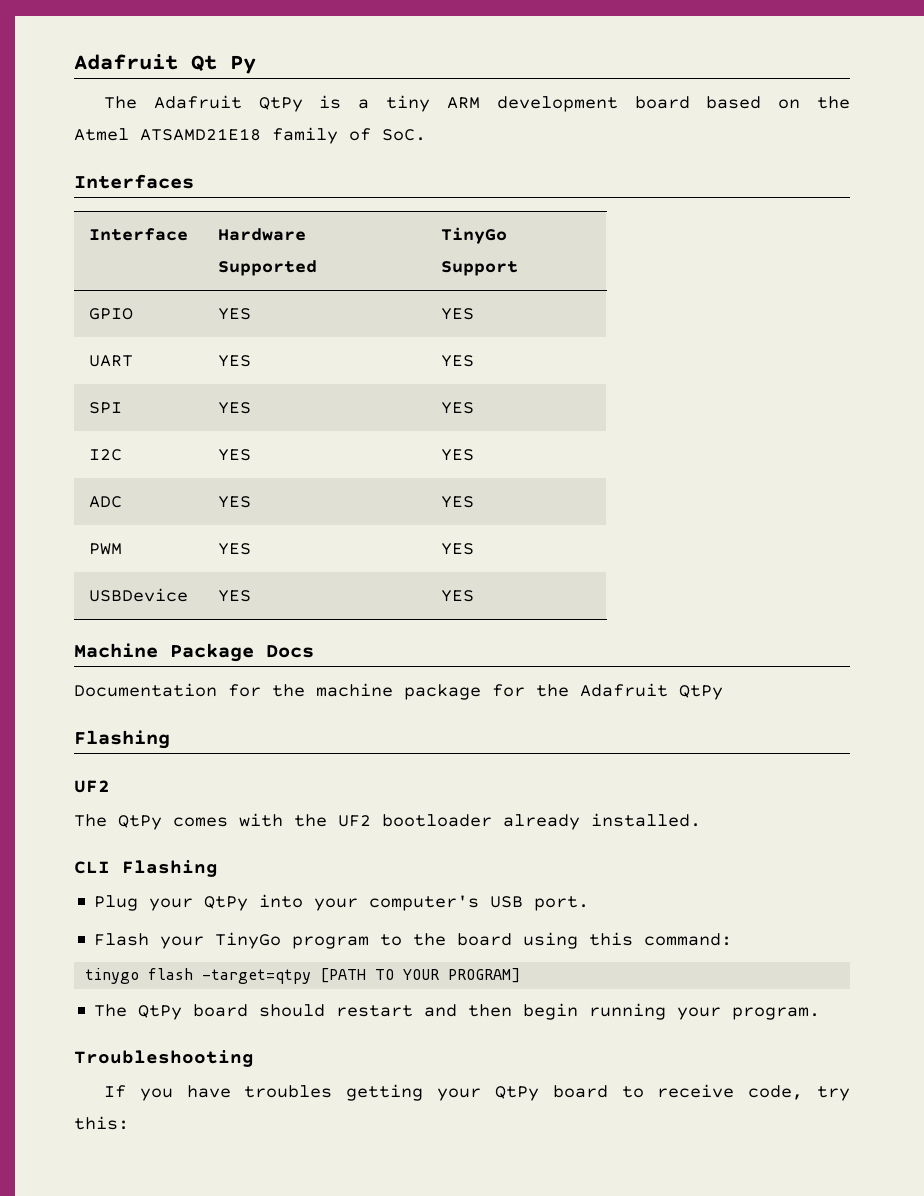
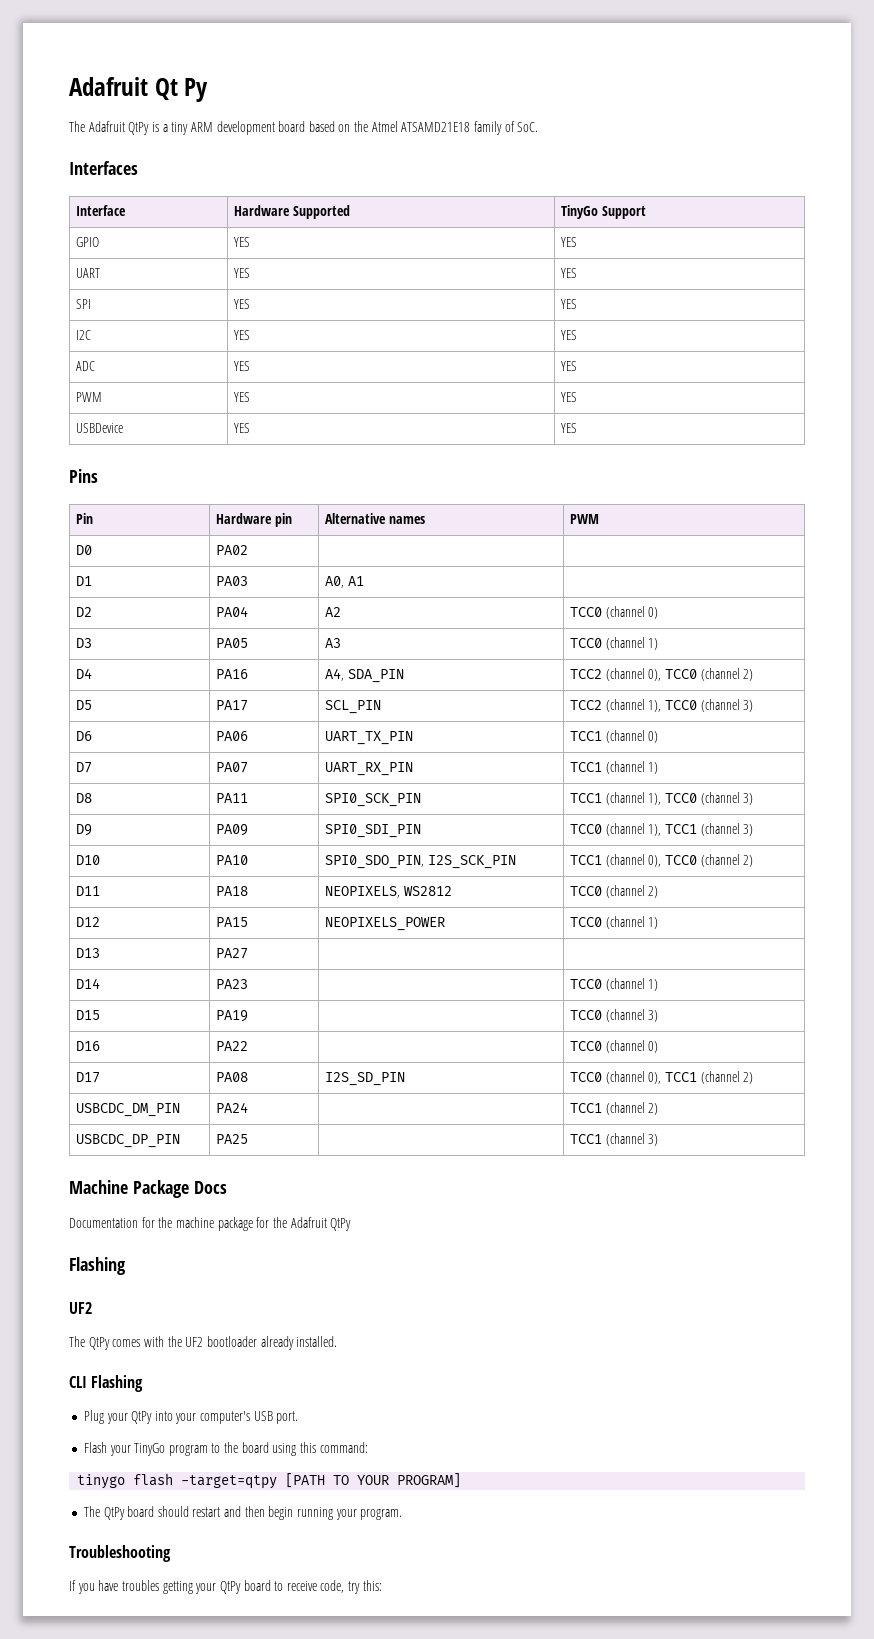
(474, 596) none -> [69,469,98,483] [76,513,94,524] [216,513,292,527] [325,513,425,524] [570,514,600,524] [76,545,93,555] [216,545,249,555] [76,576,93,586] [216,576,249,586] [325,576,364,588] [76,607,93,617] [216,606,249,617] [325,607,342,617] [570,606,659,619] [76,638,93,648] [216,638,249,648] [325,638,342,648] [570,637,659,650] [76,668,93,679] [216,669,249,679] [325,668,404,683] [570,668,754,681] [76,700,93,710] [216,700,249,711] [325,700,382,714] [570,699,754,712] [76,731,93,741] [216,731,249,741] [325,731,414,745] [570,730,659,743] [76,762,93,773] [216,762,249,773] [325,762,414,776] [570,761,659,774] [76,793,93,803] [216,793,249,803] [325,793,422,807] [570,792,754,805] [76,824,93,836] [216,824,249,836] [325,824,422,838] [570,823,754,836] [76,855,101,865] [216,855,249,865] [325,855,516,869] [570,854,754,867] [76,886,101,896] [216,886,249,896] [325,886,452,898] [570,885,659,898] [76,917,101,927] [216,917,249,927] [325,917,446,931] [570,916,659,929] [76,948,101,958] [216,948,249,959] [76,978,101,989] [216,979,249,989] [570,978,659,991] [76,1010,101,1020] [216,1010,249,1022] [570,1009,659,1022] [76,1041,101,1051] [216,1041,249,1051] [570,1040,659,1053] [76,1072,101,1083] [216,1072,249,1082] [325,1072,406,1086] [570,1071,754,1084] [76,1103,181,1117] [216,1102,249,1113] [570,1102,659,1115] [76,1134,181,1148] [216,1134,249,1144] [570,1133,659,1146] // Pins // Pin | Hardware pin | Alternative names | PWM // D0 | PA02 | | // D1 | PA03 | A0, A1 | // D2 | PA04 | A2 | TCC0 (channel 0) // D3 | PA05 | A3 | TCC0 (channel 1) // D4 | PA16 | A4, SDA_PIN | TCC2 (channel 0), TCC0 (channel 2) // D5 | PA17 | SCL_PIN | TCC2 (channel 1), TCC0 (channel 3) // D6 | PA06 | UART_TX_PIN | TCC1 (channel 0) // D7 | PA07 | UART_RX_PIN | TCC1 (channel 1) // D8 | PA11 | SPI0_SCK_PIN | TCC1 (channel 1), TCC0 (channel 3) // D9 | PA09 | SPI0_SDI_PIN | TCC0 (channel 1), TCC1 (channel 3) // D10 | PA10 | SPI0_SDO_PIN, I2S_SCK_PIN | TCC1 (channel 0), TCC0 (channel 2) // D11 | PA18 | NEOPIXELS, WS2812 | TCC0 (channel 2) // D12 | PA15 | NEOPIXELS_POWER | TCC0 (channel 1) // D13 | PA27 | | // D14 | PA23 | | TCC0 (channel 1) // D15 | PA19 | | TCC0 (channel 3) // D16 | PA22 | | TCC0 (channel 0) // D17 | PA08 | I2S_SD_PIN | TCC0 (channel 0), TCC1 (channel 2) // USBCDC_DM_PIN | PA24 | | TCC1 (channel 2) // USBCDC_DP_PIN | PA25 | | TCC1 (channel 3)

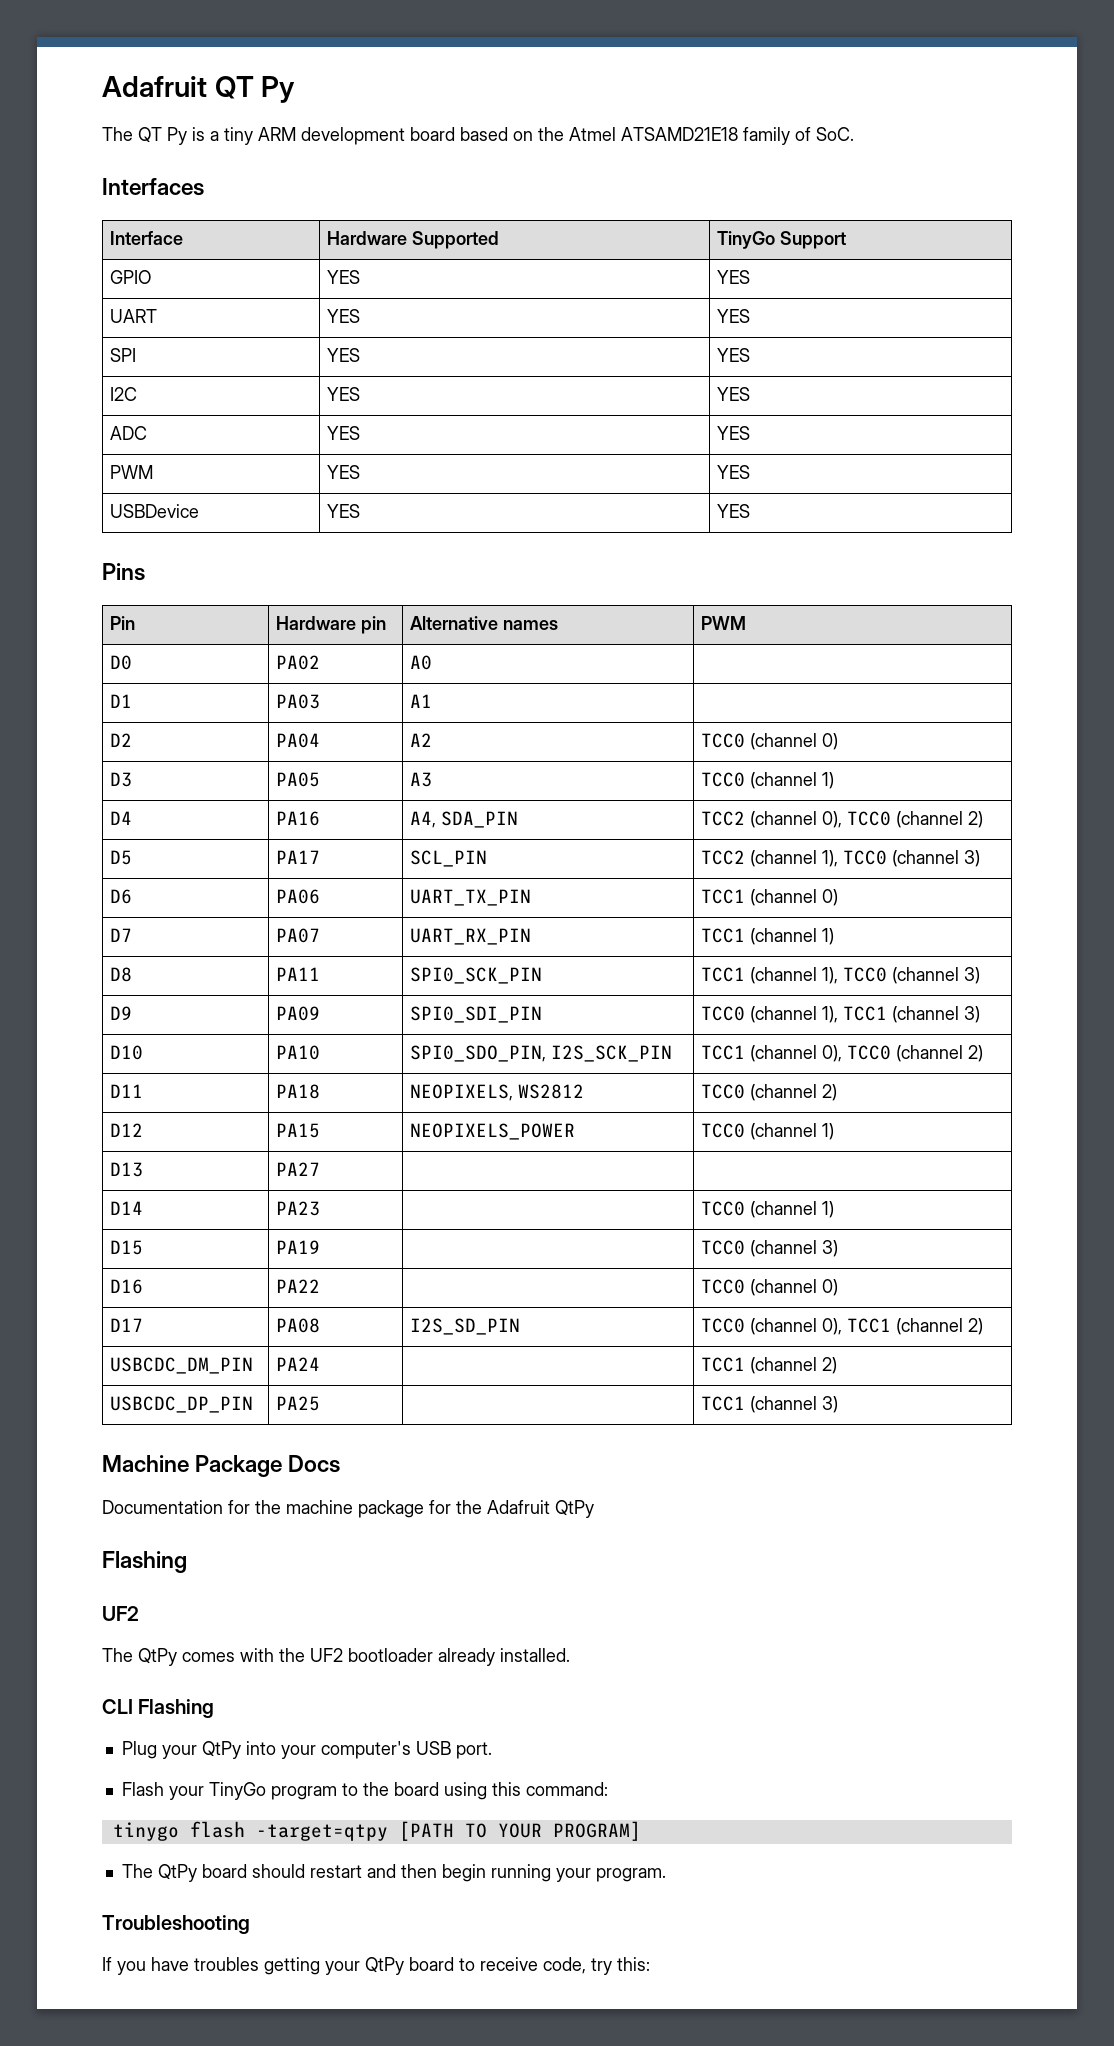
[69,77,178,100] Adafruit Qt -> [102,76,254,99] Adafruit QT
[88,121,150,135] Adafruit QtPy -> [138,127,187,145] QT Py
(249, 550) none -> [410,655,433,670] A0
[325,576,345,588] A0, -> (321, 701) none

